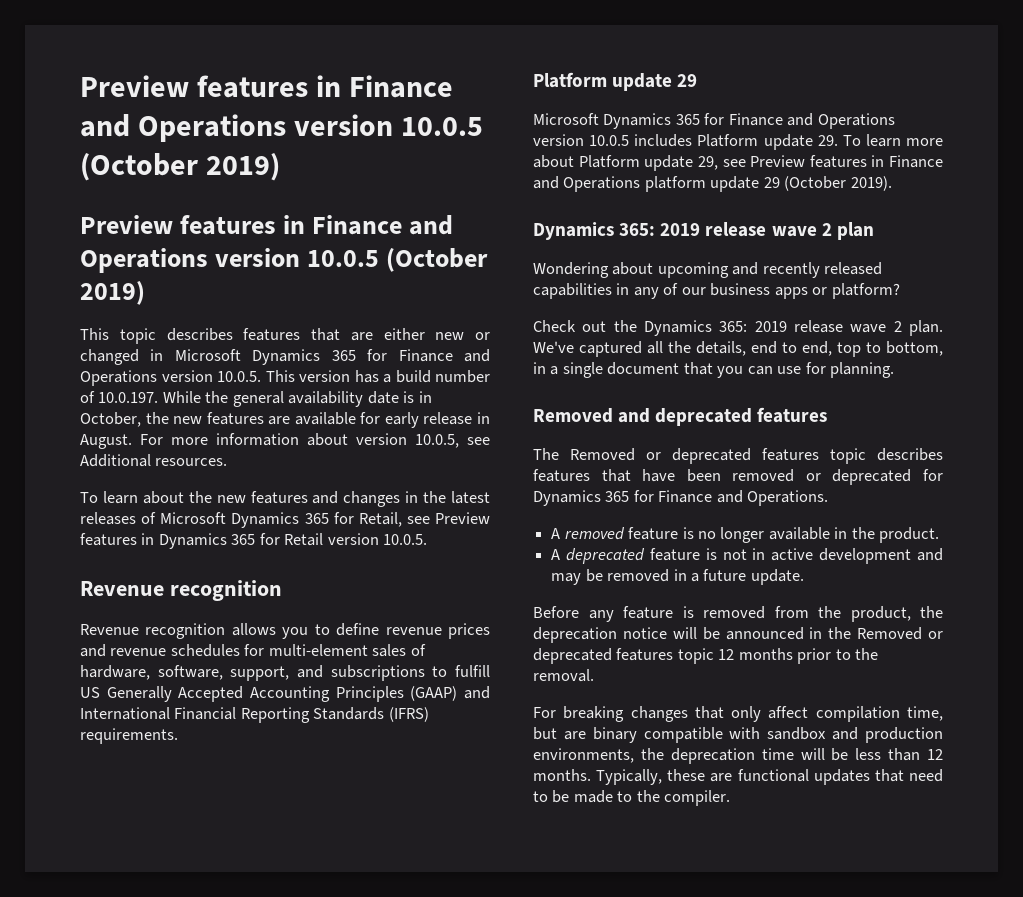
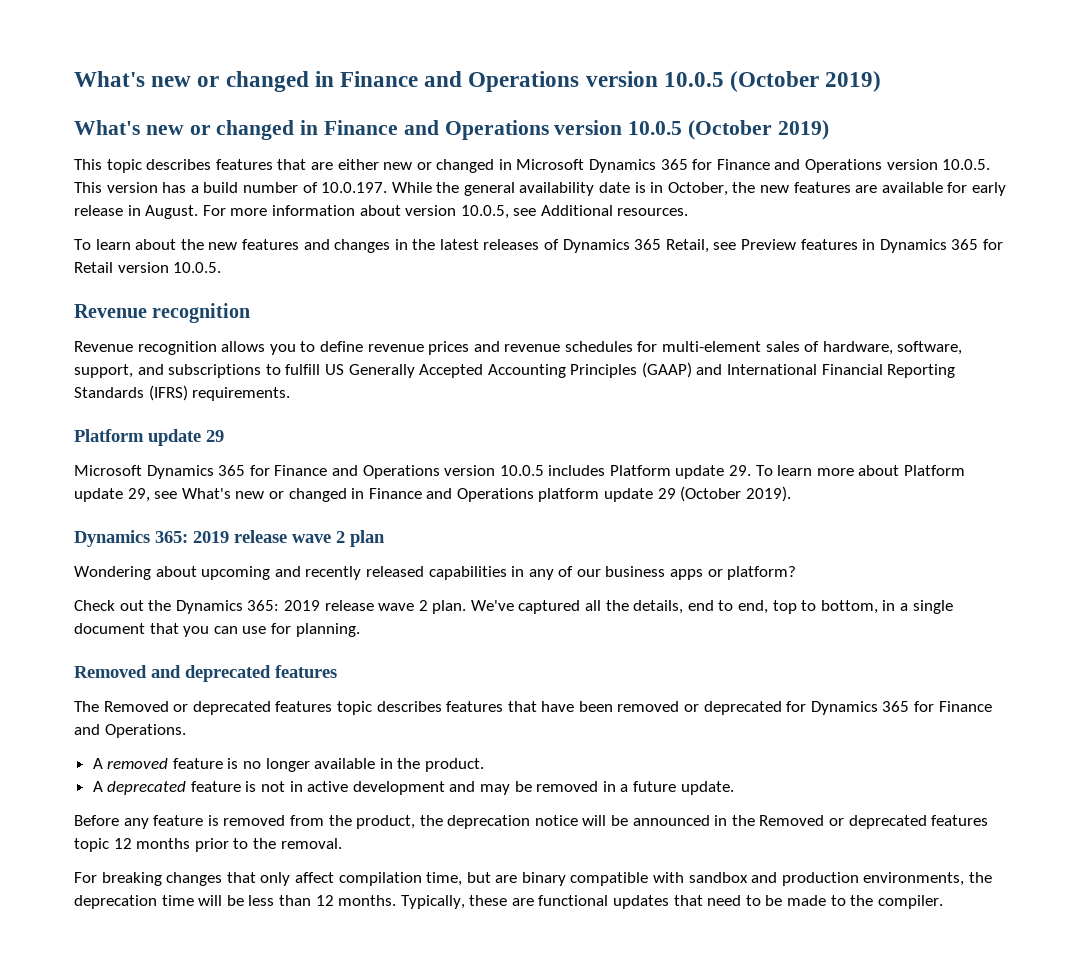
[80,75,454,98] [80,114,484,142] [80,153,281,181] [80,215,277,235] Preview features in Finance and Operations version 10.0.5 (October 2019) // Preview features -> [74,71,882,92] [74,120,295,140] What's new or changed in Finance and Operations version 10.0.5 (October 2019) // What's new or changed
[160,512,354,528] Microsoft Dynamics 365 for -> [562,239,662,253] Dynamics 365
[750,155,867,168] Preview features -> [181,488,347,502] What's new or changed

